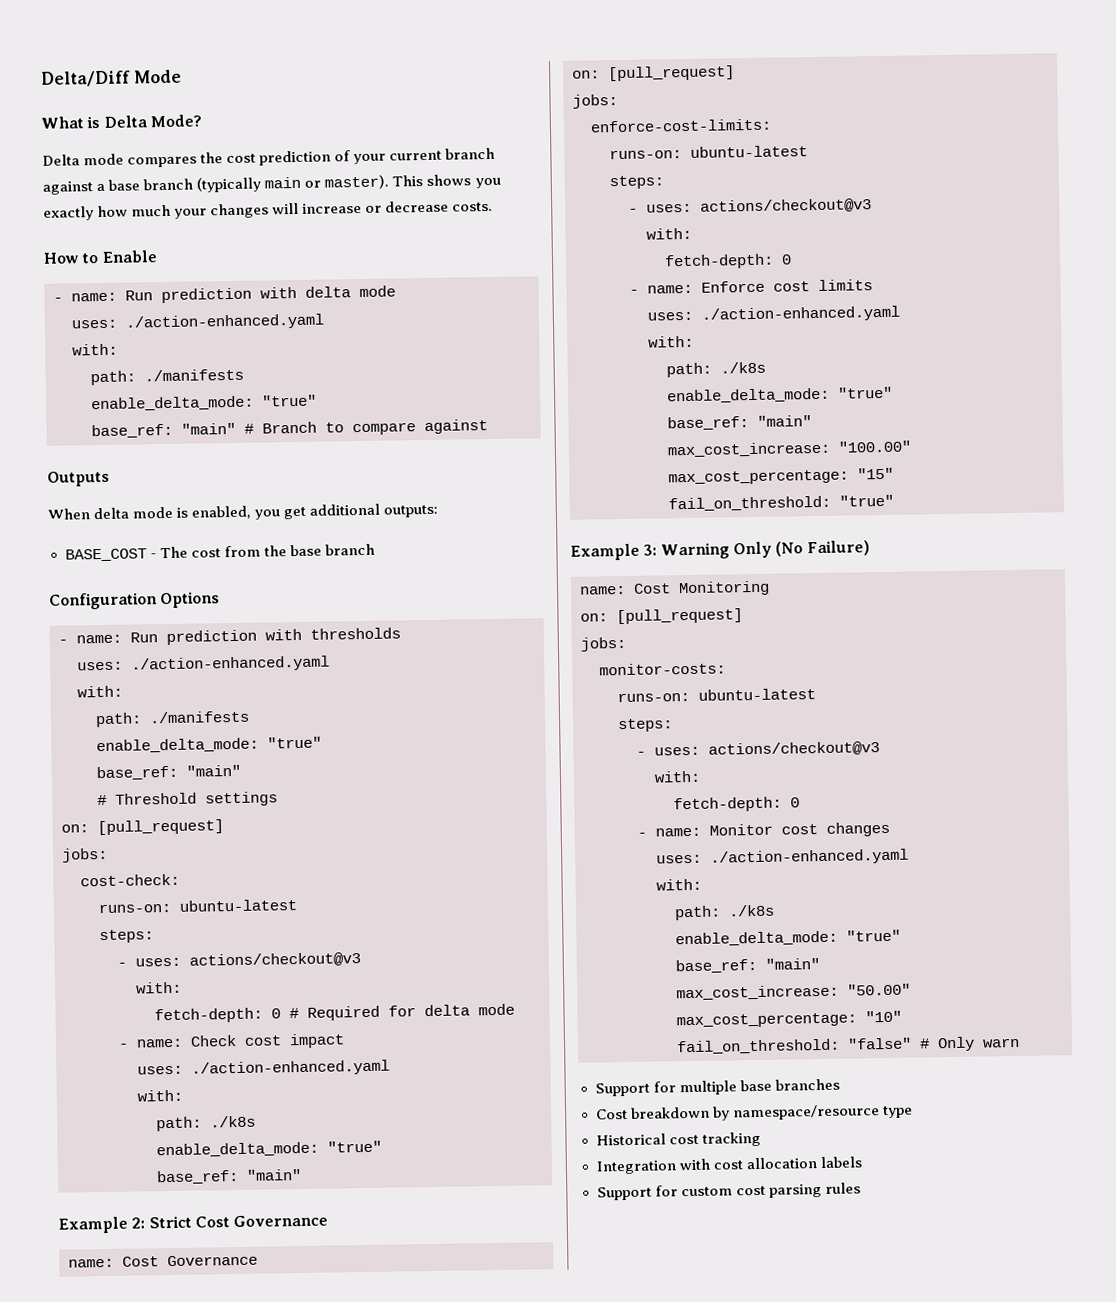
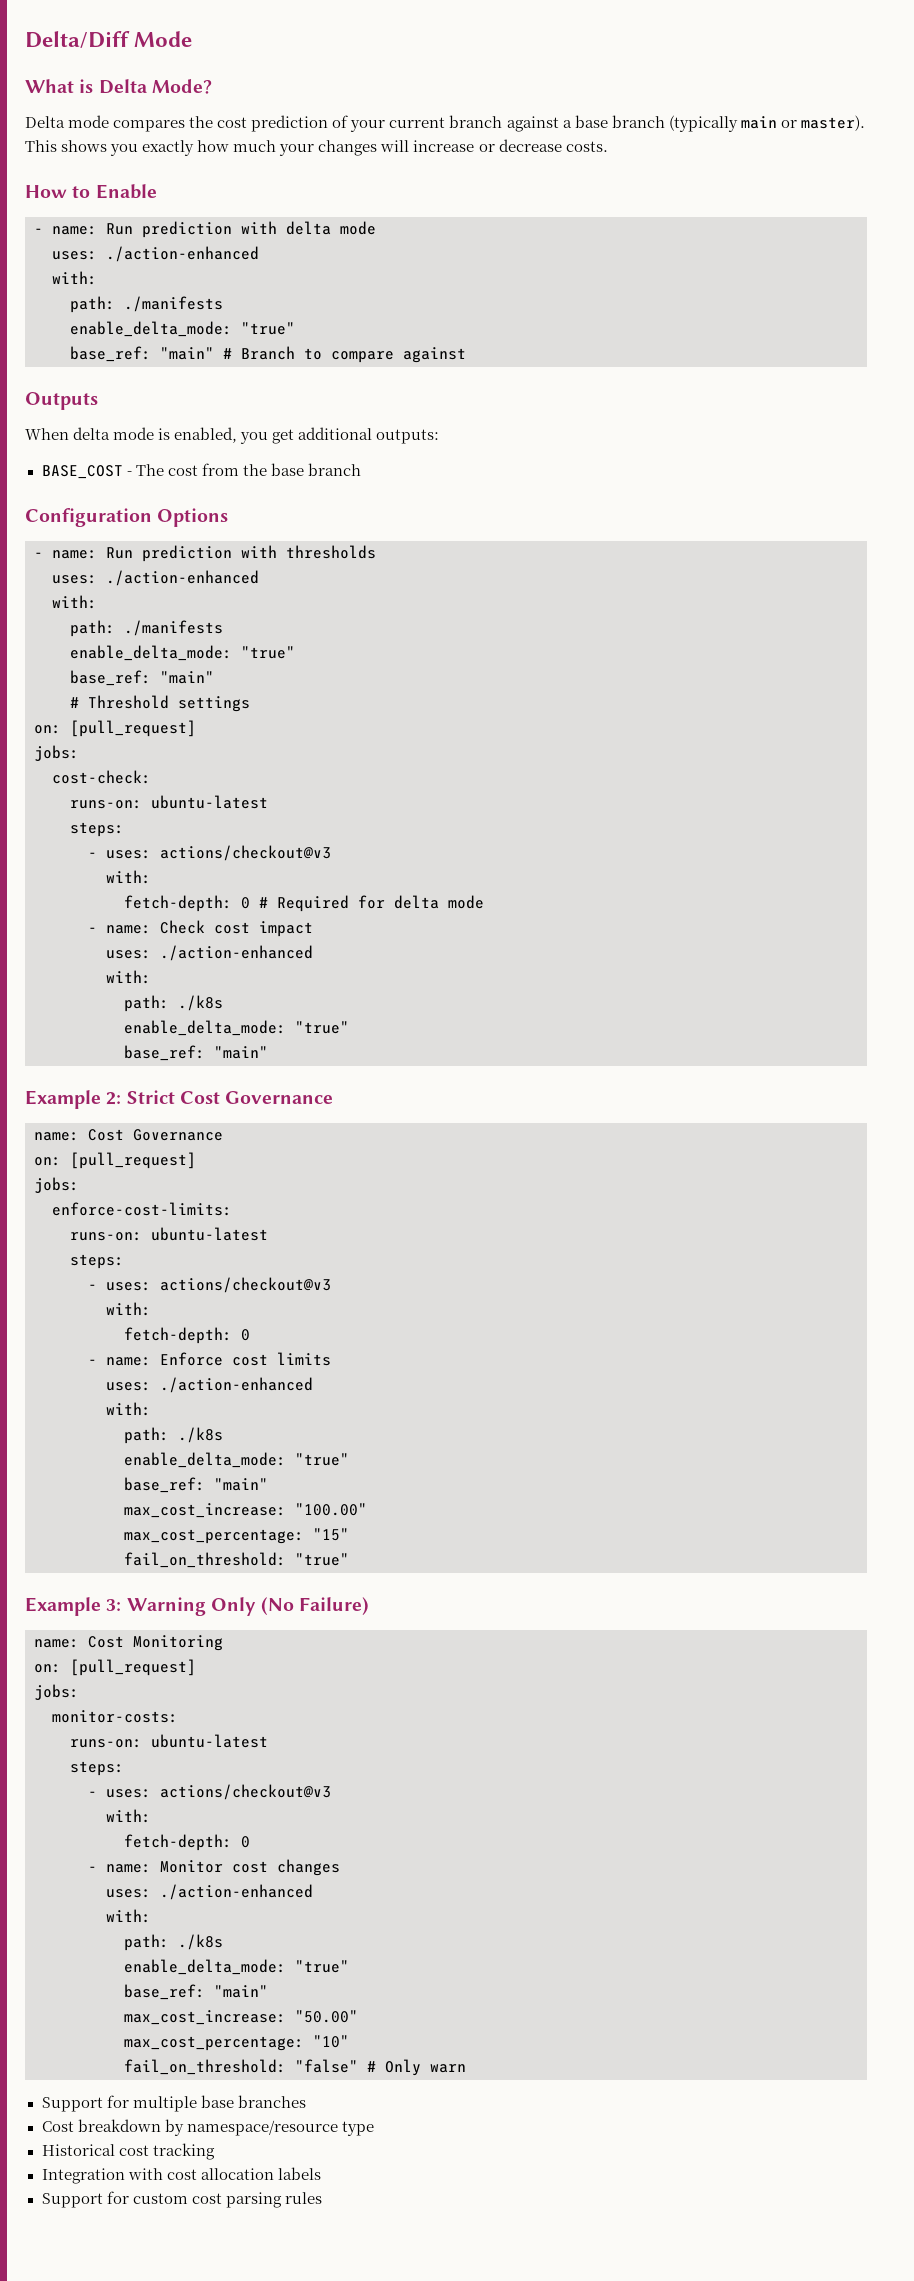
[125,313,325,331] ./action-enhanced.yaml -> [106,246,259,262] ./action-enhanced
[131,655,330,673] ./action-enhanced.yaml -> [106,570,259,586] ./action-enhanced
[191,1059,390,1077] ./action-enhanced.yaml -> [160,945,313,961] ./action-enhanced
[701,305,900,323] ./action-enhanced.yaml -> [160,1377,313,1393] ./action-enhanced
[710,848,909,866] ./action-enhanced.yaml -> [160,1884,313,1900] ./action-enhanced

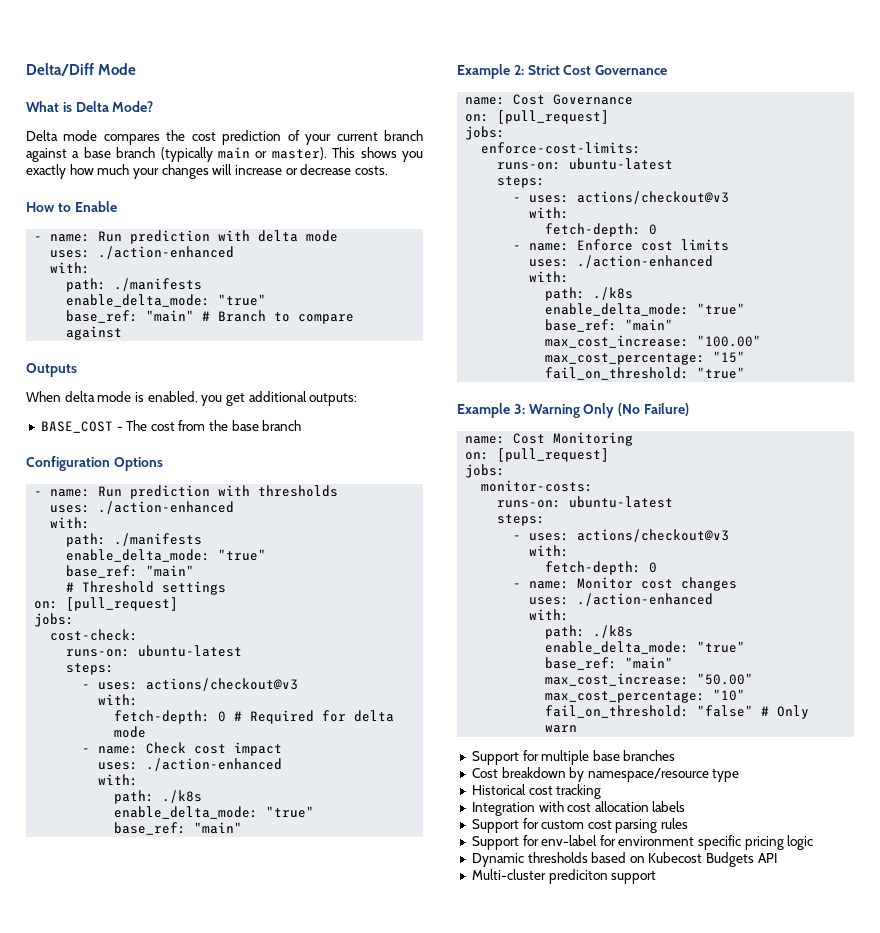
(322, 2198) none -> [471,835,814,850] [471,852,777,867] [471,869,657,884] // Support for env-label for environment specific pricing logic // Dynamic thresholds based on Kubecost Budgets API // Multi-cluster prediciton support

